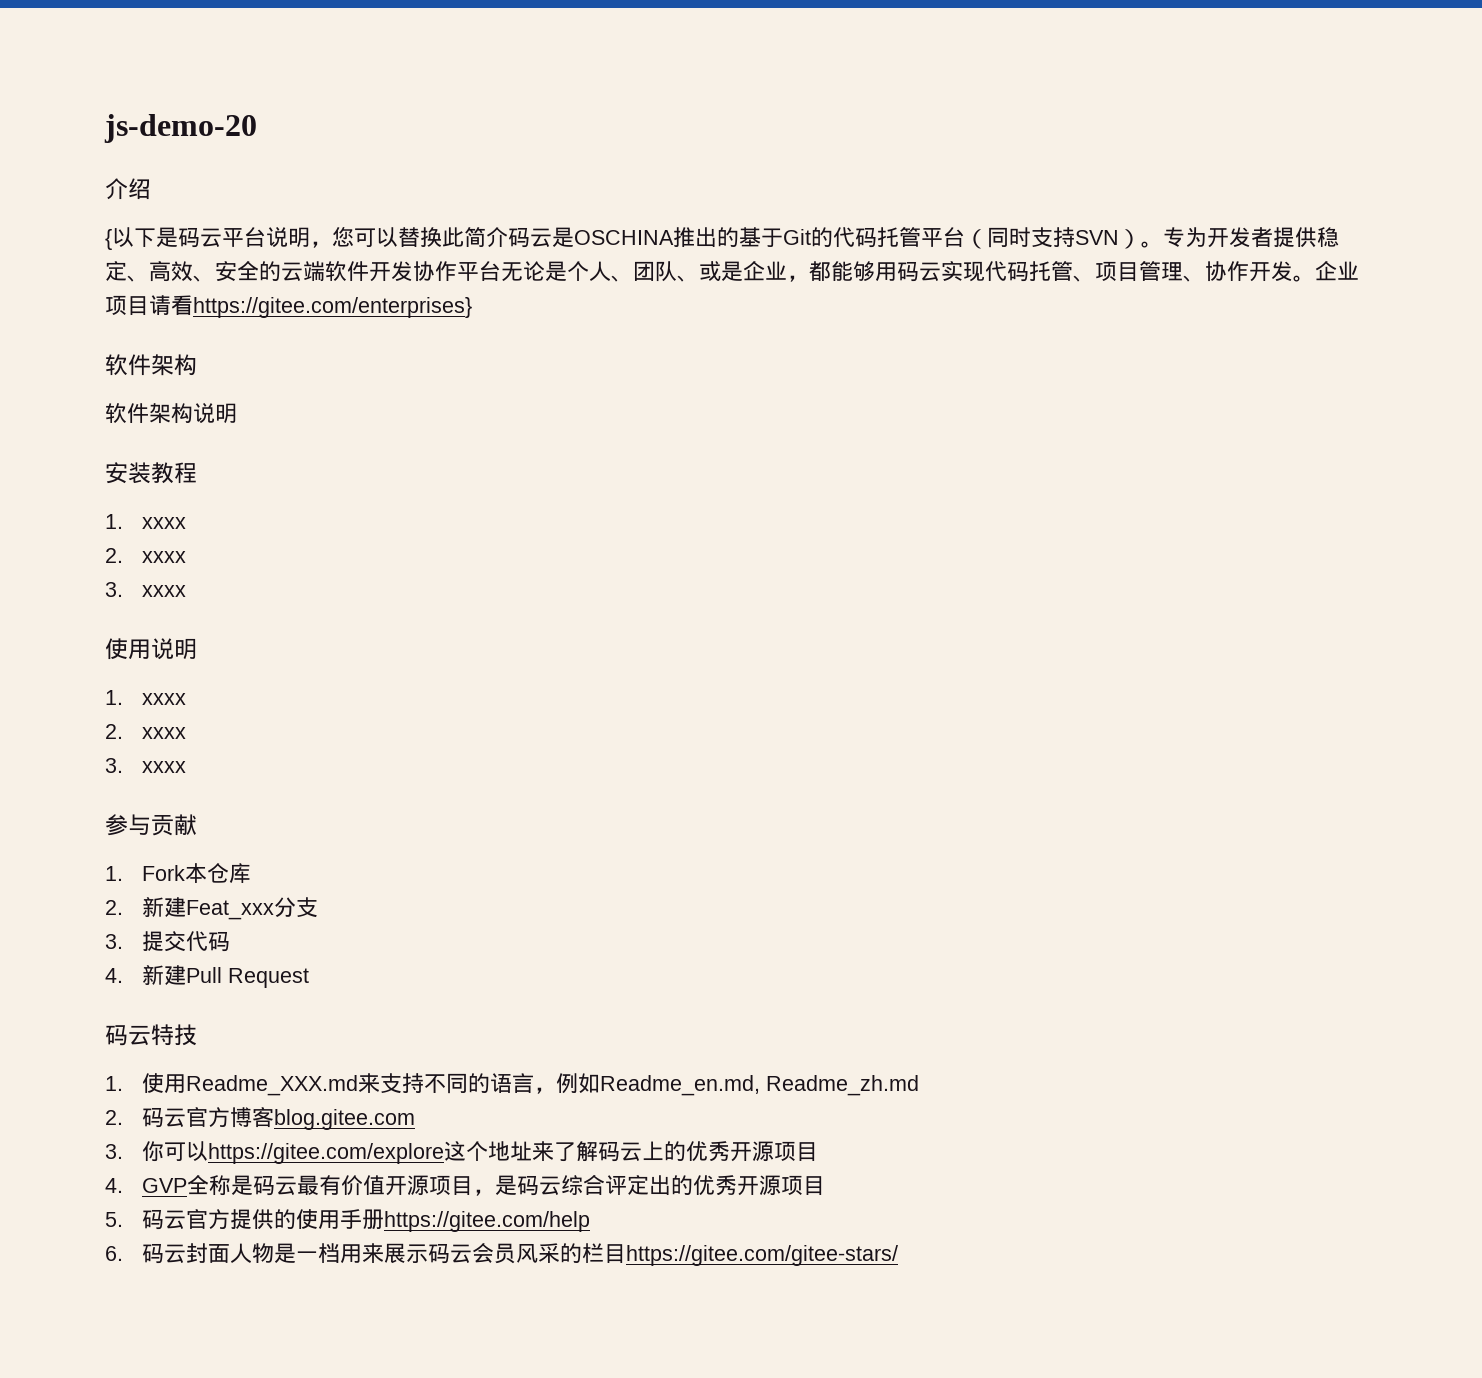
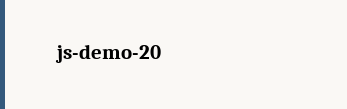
[105,178,151,200] [105,226,1339,250] [105,261,1359,282] [105,295,472,318] [105,354,197,376] [105,403,237,424] [105,462,197,484] [105,514,187,529] [105,548,187,563] [105,582,187,597] [105,638,197,660] [105,690,187,705] [105,724,187,739] [105,758,187,773] [105,814,197,836] [105,863,252,883] [105,897,319,920] [105,931,231,952] [105,965,310,988] [105,1024,197,1046] [105,1073,920,1096] [105,1107,416,1130] [105,1141,819,1164] [105,1174,826,1196] [105,1209,591,1232] [105,1243,899,1266] // 介绍 // {以下是码云平台说明，您可以替换此简介码云是OSCHINA推出的基于Git的代码托管平台（同时支持SVN）。专为开发者提供稳定、高效、安全的云端软件开发协作平台无论是个人、团队、或是企业，都能够用码云实现代码托管、项目管理、协作开发。企业项目请看https://gitee.com/enterprises} // 软件架构 // 软件架构说明 // 安装教程 // 1. xxxx // 2. xxxx // 3. xxxx // 使用说明 // 1. xxxx // 2. xxxx // 3. xxxx // 参与贡献 // 1. Fork本仓库 // 2.新建Feat_xxx分支 // 3.提交代码 // 4.新建Pull Request // 码云特技 // 1.使用Readme_XXX.md来支持不同的语言，例如Readme_en.md, Readme_zh.md // 2.码云官方博客blog.gitee.com // 3.你可以https://gitee.com/explore这个地址来了解码云上的优秀开源项目 // 4. GVP全称是码云最有价值开源项目，是码云综合评定出的优秀开源项目 // 5.码云官方提供的使用手册https://gitee.com/help // 6.码云封面人物是一档用来展示码云会员风采的栏目https://gitee.com/gitee-stars/ -> (161, 53) none

